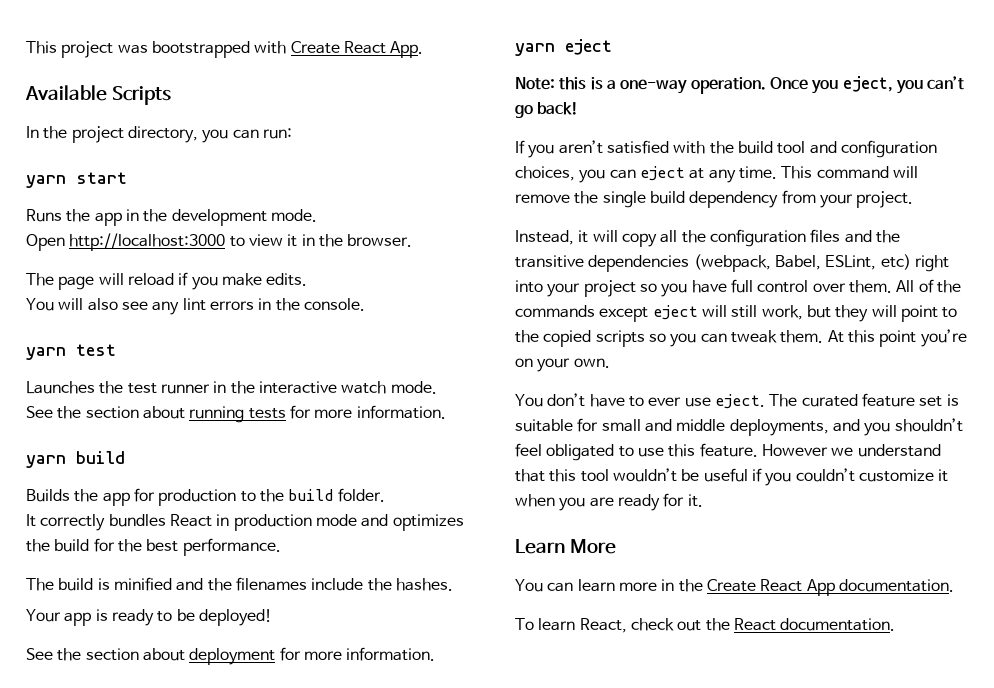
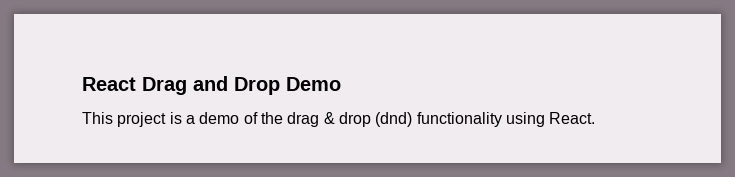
[26,41,424,58] [25,85,171,105] [26,126,292,143] [26,172,127,188] [26,209,317,226] [26,233,413,251] [26,272,308,290] [26,298,365,315] [26,344,116,360] [26,381,437,394] [26,405,446,423] [26,451,125,468] [26,488,385,506] [26,514,464,531] [26,538,281,556] [26,577,453,591] [26,609,272,626] [26,647,436,665] [515,39,612,56] [515,76,965,94] [515,102,579,118] [515,140,937,158] [515,166,918,183] [515,190,914,208] [515,229,900,247] [515,254,949,272] [515,279,961,297] [515,305,958,322] [515,329,967,347] [515,358,610,372] [515,393,959,409] [515,418,963,436] [515,443,941,461] [515,468,949,486] [515,493,703,511] [515,539,616,554] [515,579,954,596] [515,618,896,633] This project was bootstrapped with Create React App. // Available Scripts // In the project directory, you can run: // yarn start // Runs the app in the development mode. // Open http://localhost:3000 to view it in the browser. // The page will reload if you make edits. // You will also see any lint errors in the console. // yarn test // Launches the test runner in the interactive watch mode. // See the section about running tests for more information. // yarn build // Builds the app for production to the build folder. // It correctly bundles React in production mode and optimizes the build for the best performance. // The build is minified and the filenames include the hashes. // Your app is ready to be deployed! // See the section about deployment for more information. // yarn eject // Note: this is a one-way operation. Once you eject, you can’t go back! // If you aren’t satisfied with the build tool and configuration choices, you can eject at any time. This command will remove the single build dependency from your project. // Instead, it will copy all the configuration files and the transitive dependencies (webpack, Babel, ESLint, etc) right into your project so you have full control over them. All of the commands except eject will still work, but they will point to the copied scripts so you can tweak them. At this point you’re on your own. // You don’t have to ever use eject. The curated feature set is suitable for small and middle deployments, and you shouldn’t feel obligated to use this feature. However we understand that this tool wouldn’t be useful if you couldn’t customize it when you are ready for it. // Learn More // You can learn more in the Create React App documentation. // To learn React, check out the React documentation. -> [82,76,341,95] [82,112,596,127] React Drag and Drop Demo // This project is a demo of the drag & drop (dnd) functionality using React.

